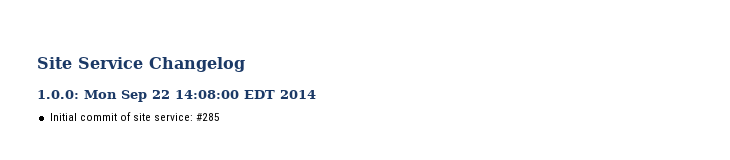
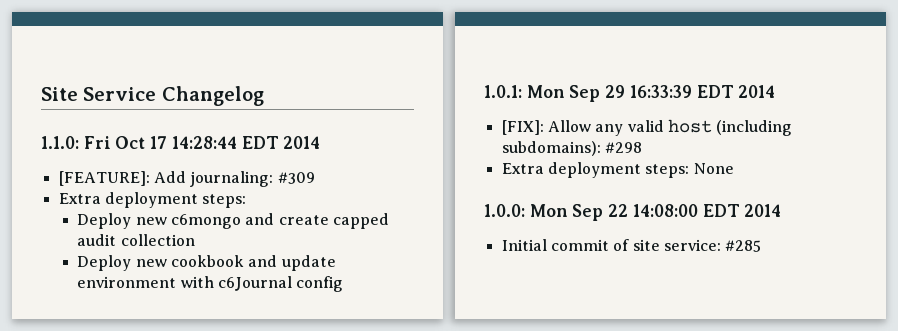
(245, 64) none -> [41,136,321,149] [58,171,315,187] [58,192,247,208] [77,213,390,229] [77,234,195,246] [77,255,336,271] [77,276,344,292] [484,85,776,102] [501,119,793,136] [501,141,642,156] [501,162,734,178] // 1.1.0: Fri Oct 17 14:28:44 EDT 2014 // [FEATURE]: Add journaling: #309 // Extra deployment steps: // Deploy new c6mongo and create capped audit collection // Deploy new cookbook and update environment with c6Journal config // 1.0.1: Mon Sep 29 16:33:39 EDT 2014 // [FIX]: Allow any valid host (including subdomains): #298 // Extra deployment steps: None

